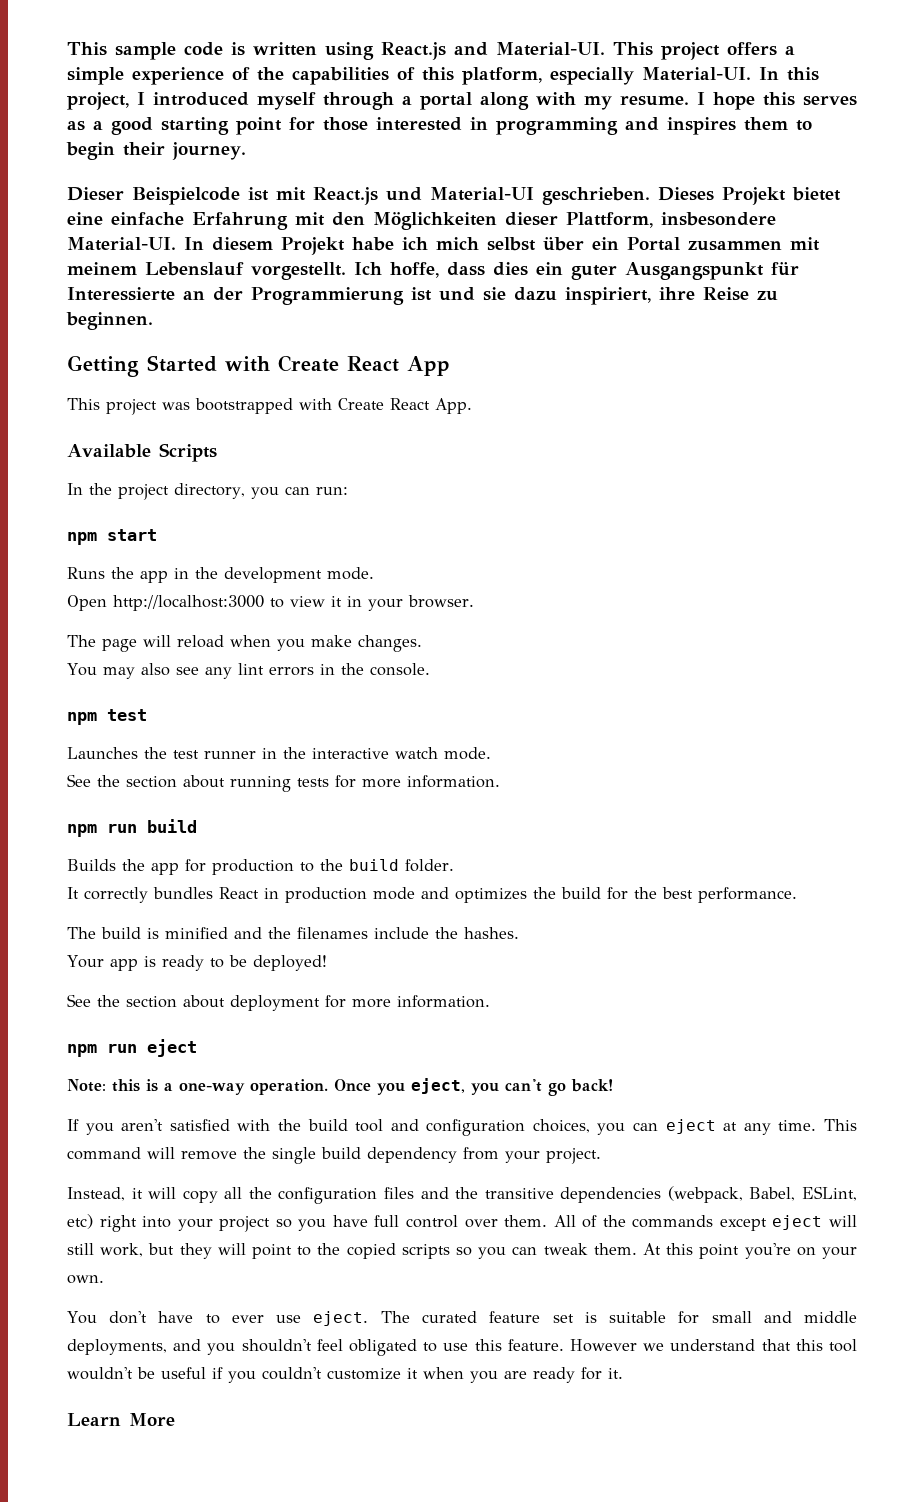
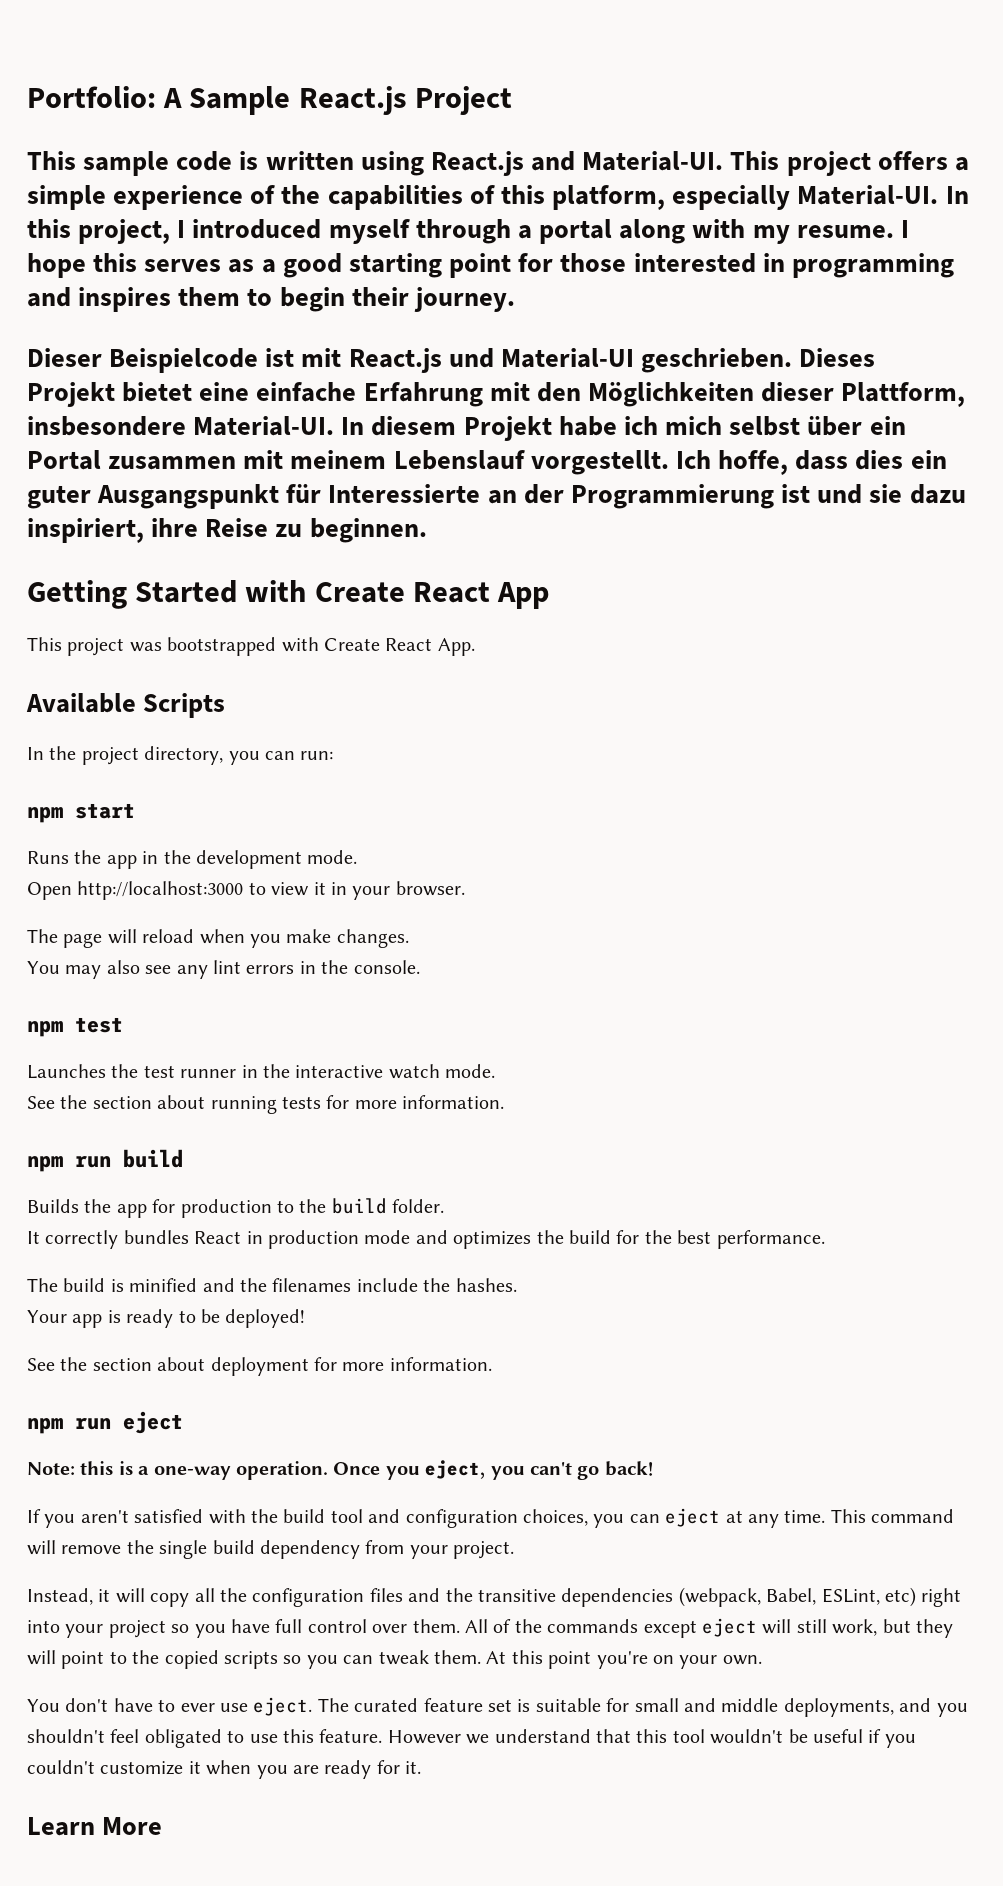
(67, 49) none -> [27,86,512,115] Portfolio: A Sample React.js Project //

